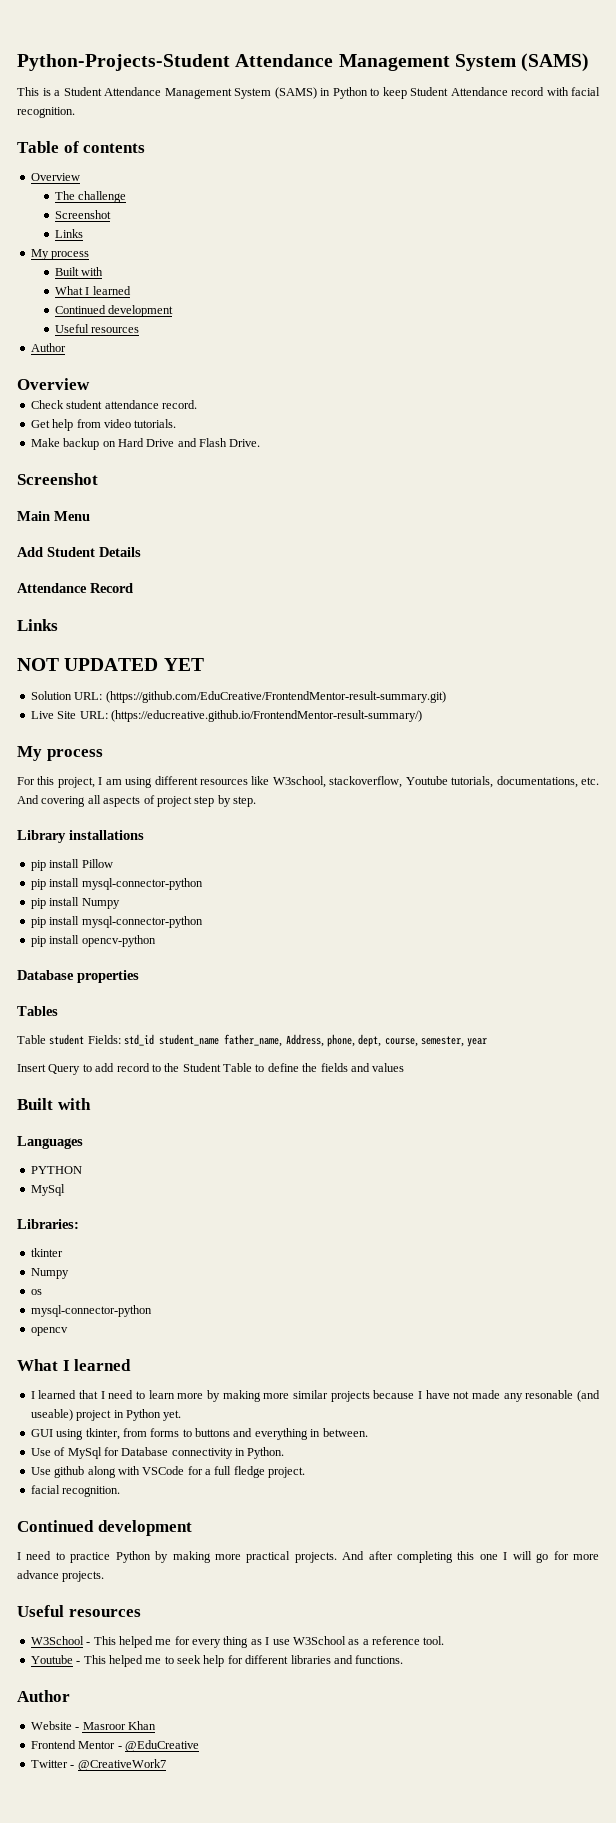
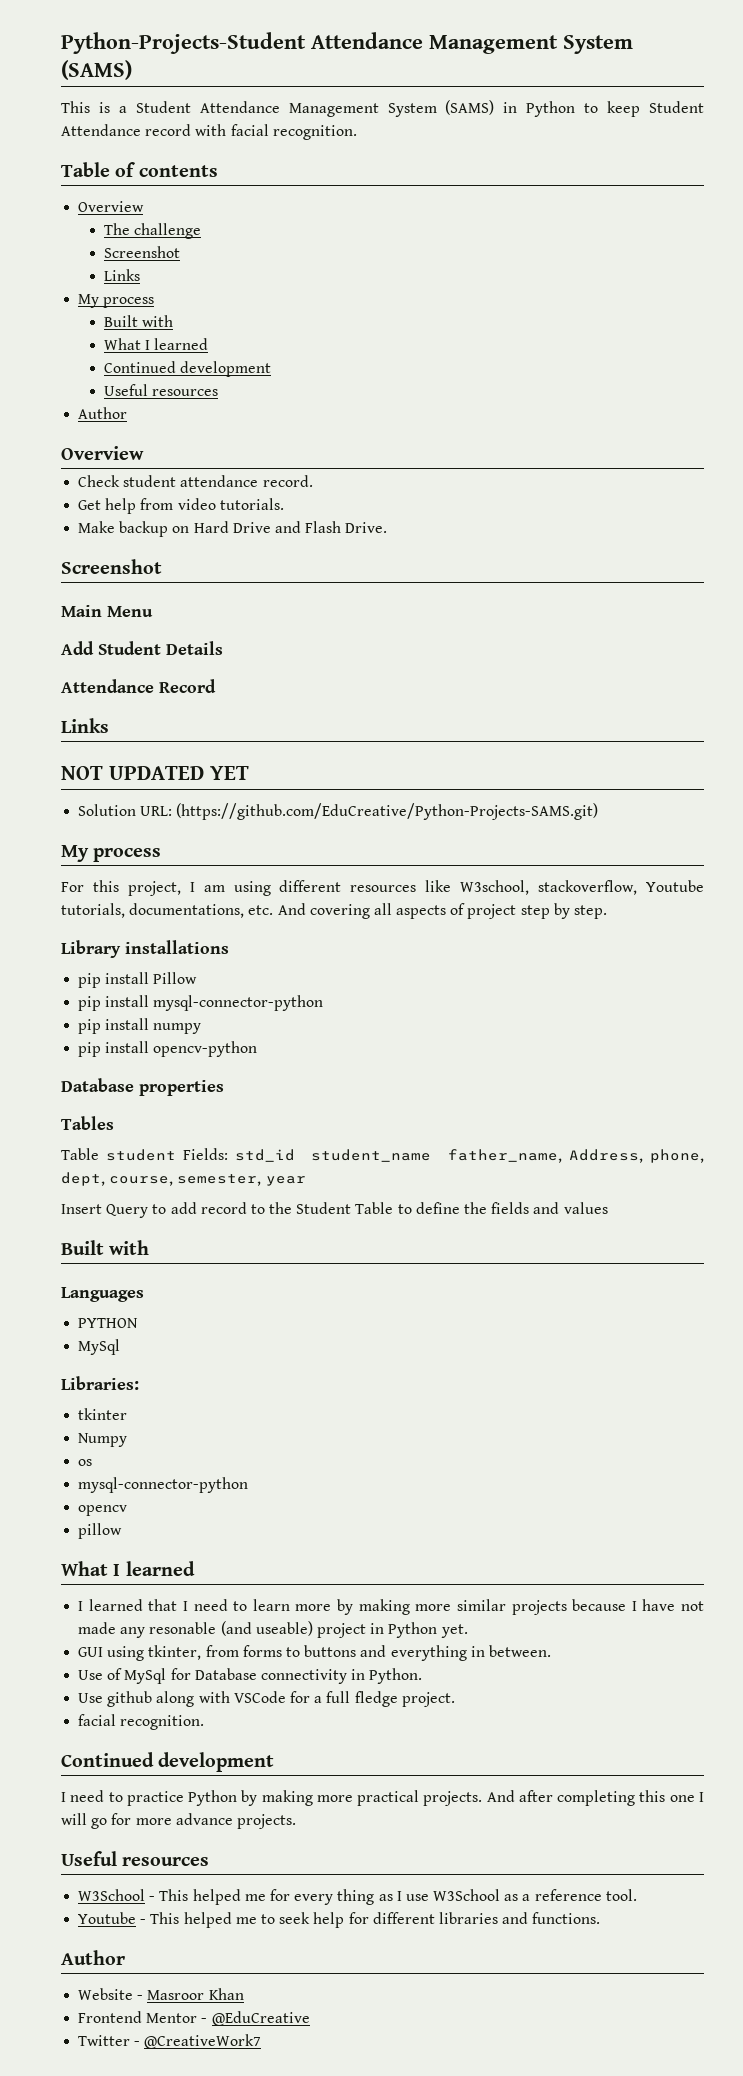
[105,691,446,703] [30,710,422,722] (https://github.com/EduCreative/FrontendMentor-result-summary.git) // Live Site URL: (https://educreative.github.io/FrontendMentor-result-summary/) -> [176,803,599,820] (https://github.com/EduCreative/Python-Projects-SAMS.git)
[81,898,120,909] [30,916,203,928] Numpy // pip install mysql-connector-python -> [153,1023,202,1034] numpy
(68, 1331) none -> [78,1523,123,1539] // pillow

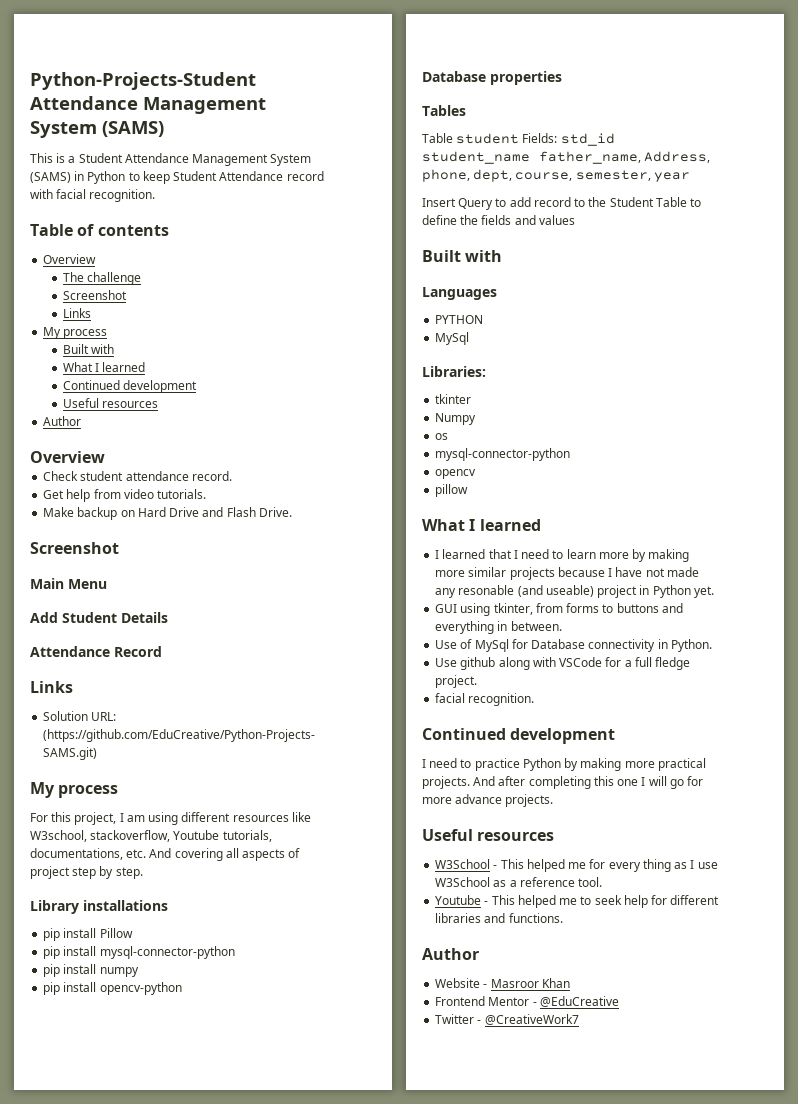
[61,766,249,780] // NOT UPDATED YET -> (73, 687) none

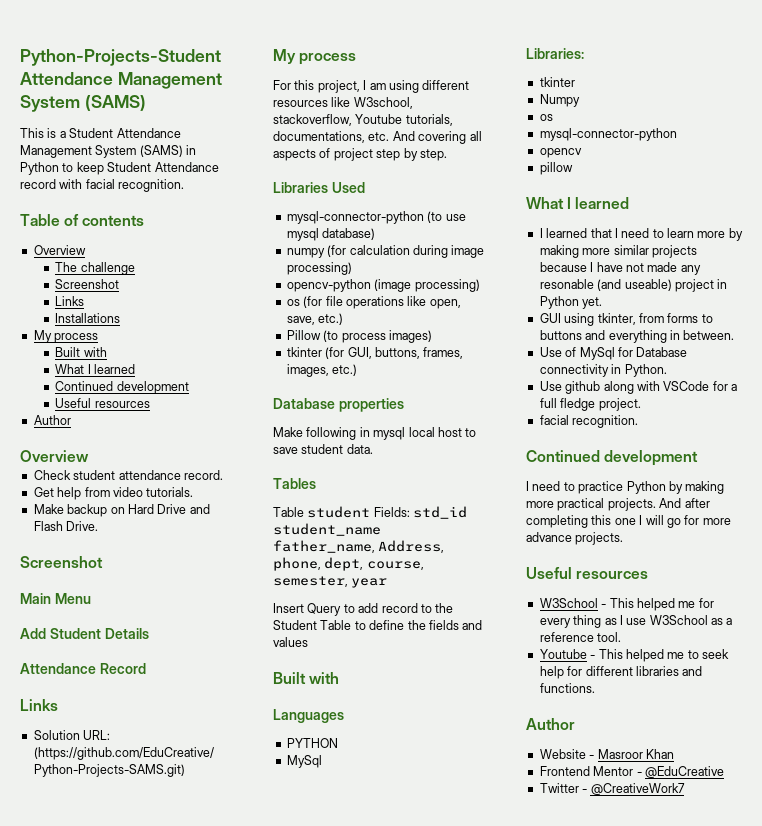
(91, 313) none -> [55,313,121,323] // Installations
[30,900,168,914] [43,928,133,941] [43,946,235,959] [43,964,139,977] [43,982,182,995] [422,71,562,85] Library installations // pip install Pillow // pip install mysql-connector-python // pip install numpy // pip install opencv-python // Database properties -> [273,182,365,193] [286,211,466,224] [286,228,376,241] [286,245,485,258] [286,262,352,275] [286,279,480,292] [286,296,461,309] [286,313,344,325] [286,330,432,343] [286,347,464,359] [286,364,358,377] [273,398,404,412] [273,427,477,440] [273,444,373,454] Libraries Used // mysql-connector-python (to use mysql database) // numpy (for calculation during image processing) // opencv-python (image processing) // os (for file operations like open, save, etc.) // Pillow (to process images) // tkinter (for GUI, buttons, frames, images, etc.) // Database properties // Make following in mysql local host to save student data.

